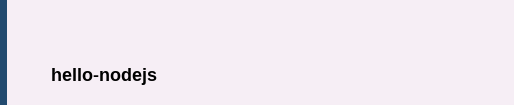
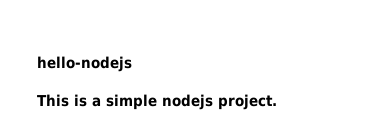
(157, 76) none -> [37,94,277,110] // This is a simple nodejs project.

